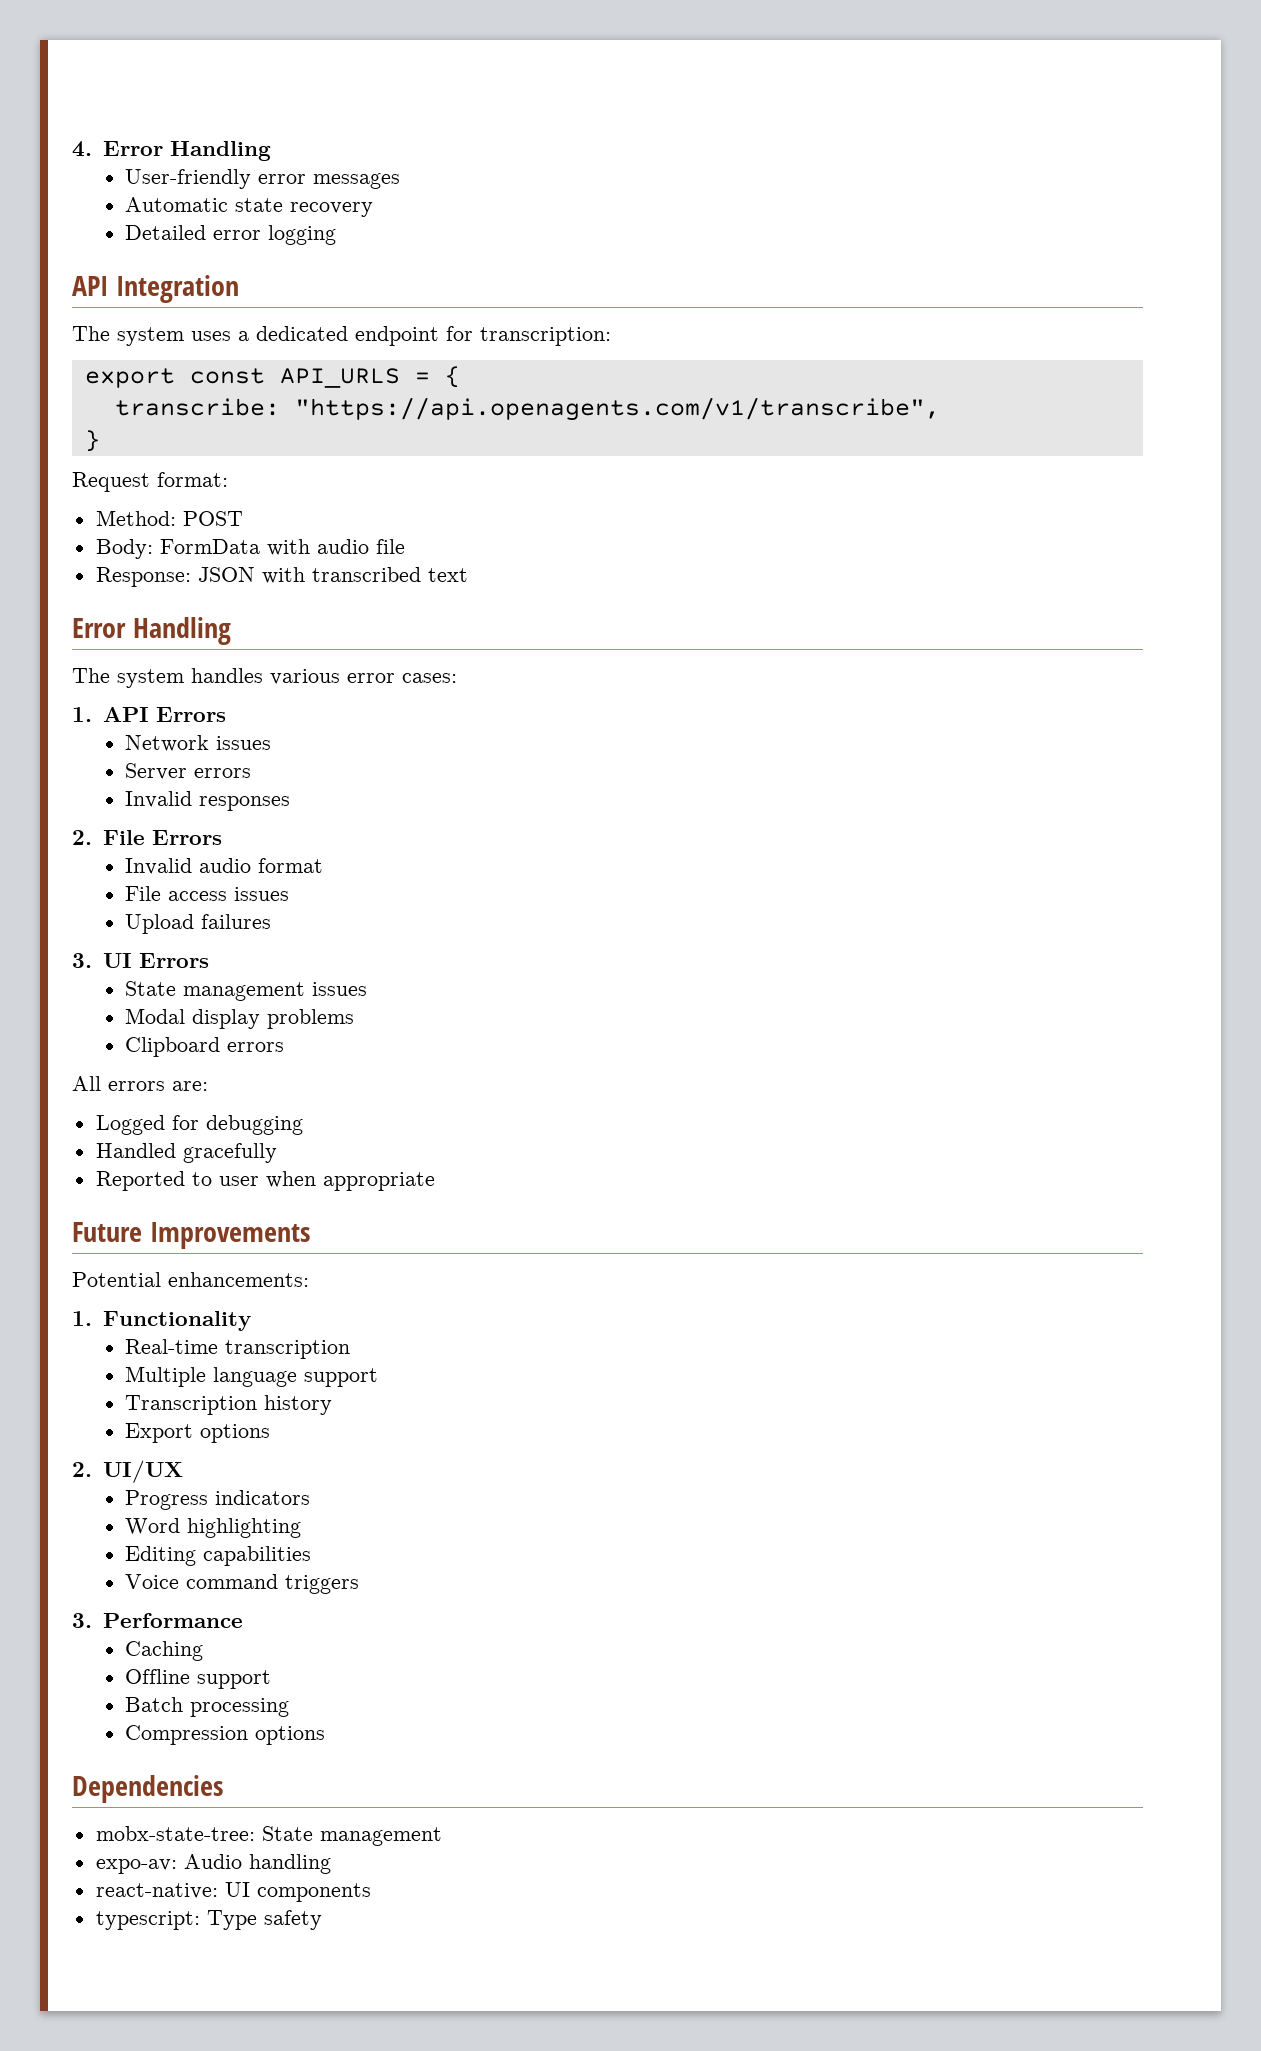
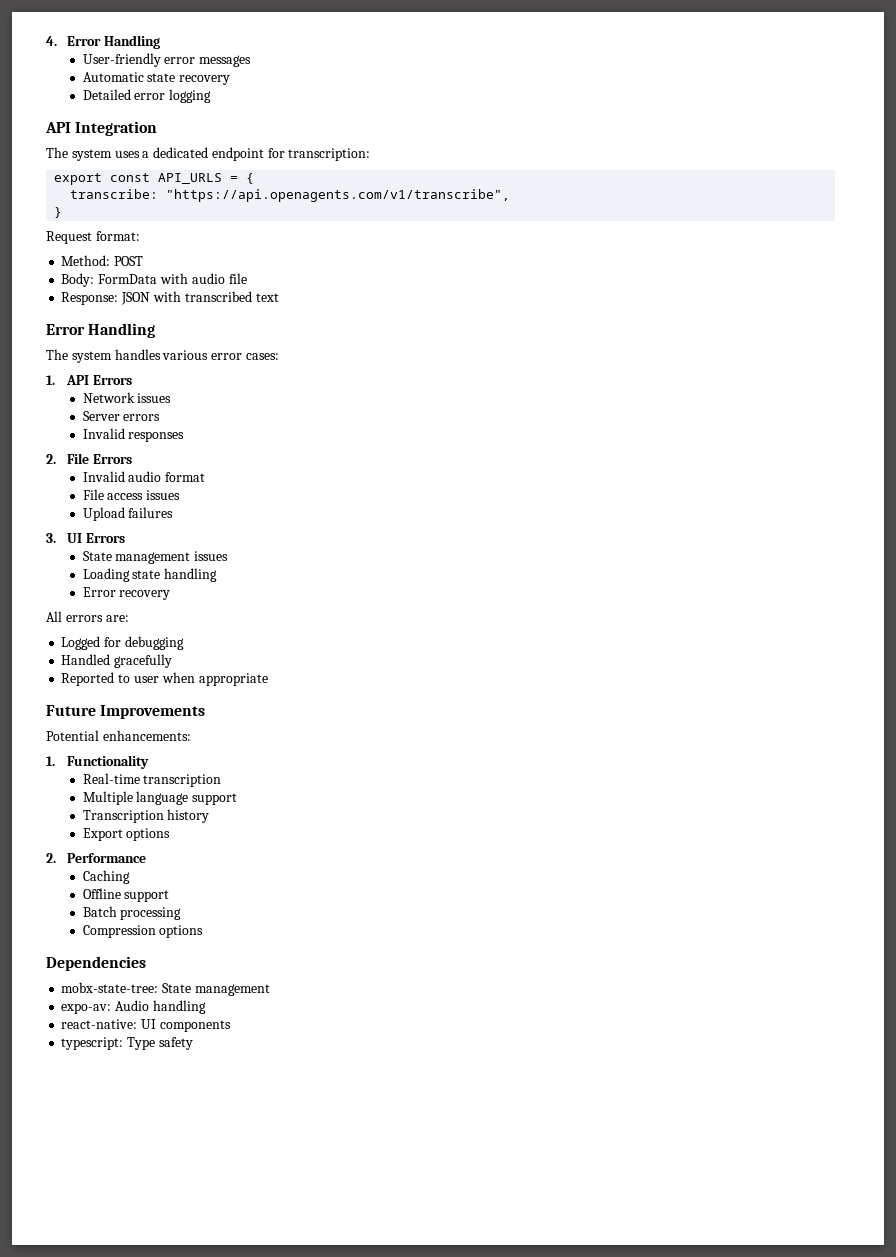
[125,1008,355,1029] [125,1037,285,1057] Modal display problems // Clipboard errors -> [82,568,218,582] [82,587,171,600] Loading state handling // Error recovery
[102,1460,183,1483] [125,1490,311,1510] [125,1518,302,1538] [125,1546,312,1566] [125,1574,360,1594] [72,1613,92,1628] UI/UX // Progress indicators // Word highlighting // Editing capabilities // Voice command triggers // 3. -> (56, 858) none

